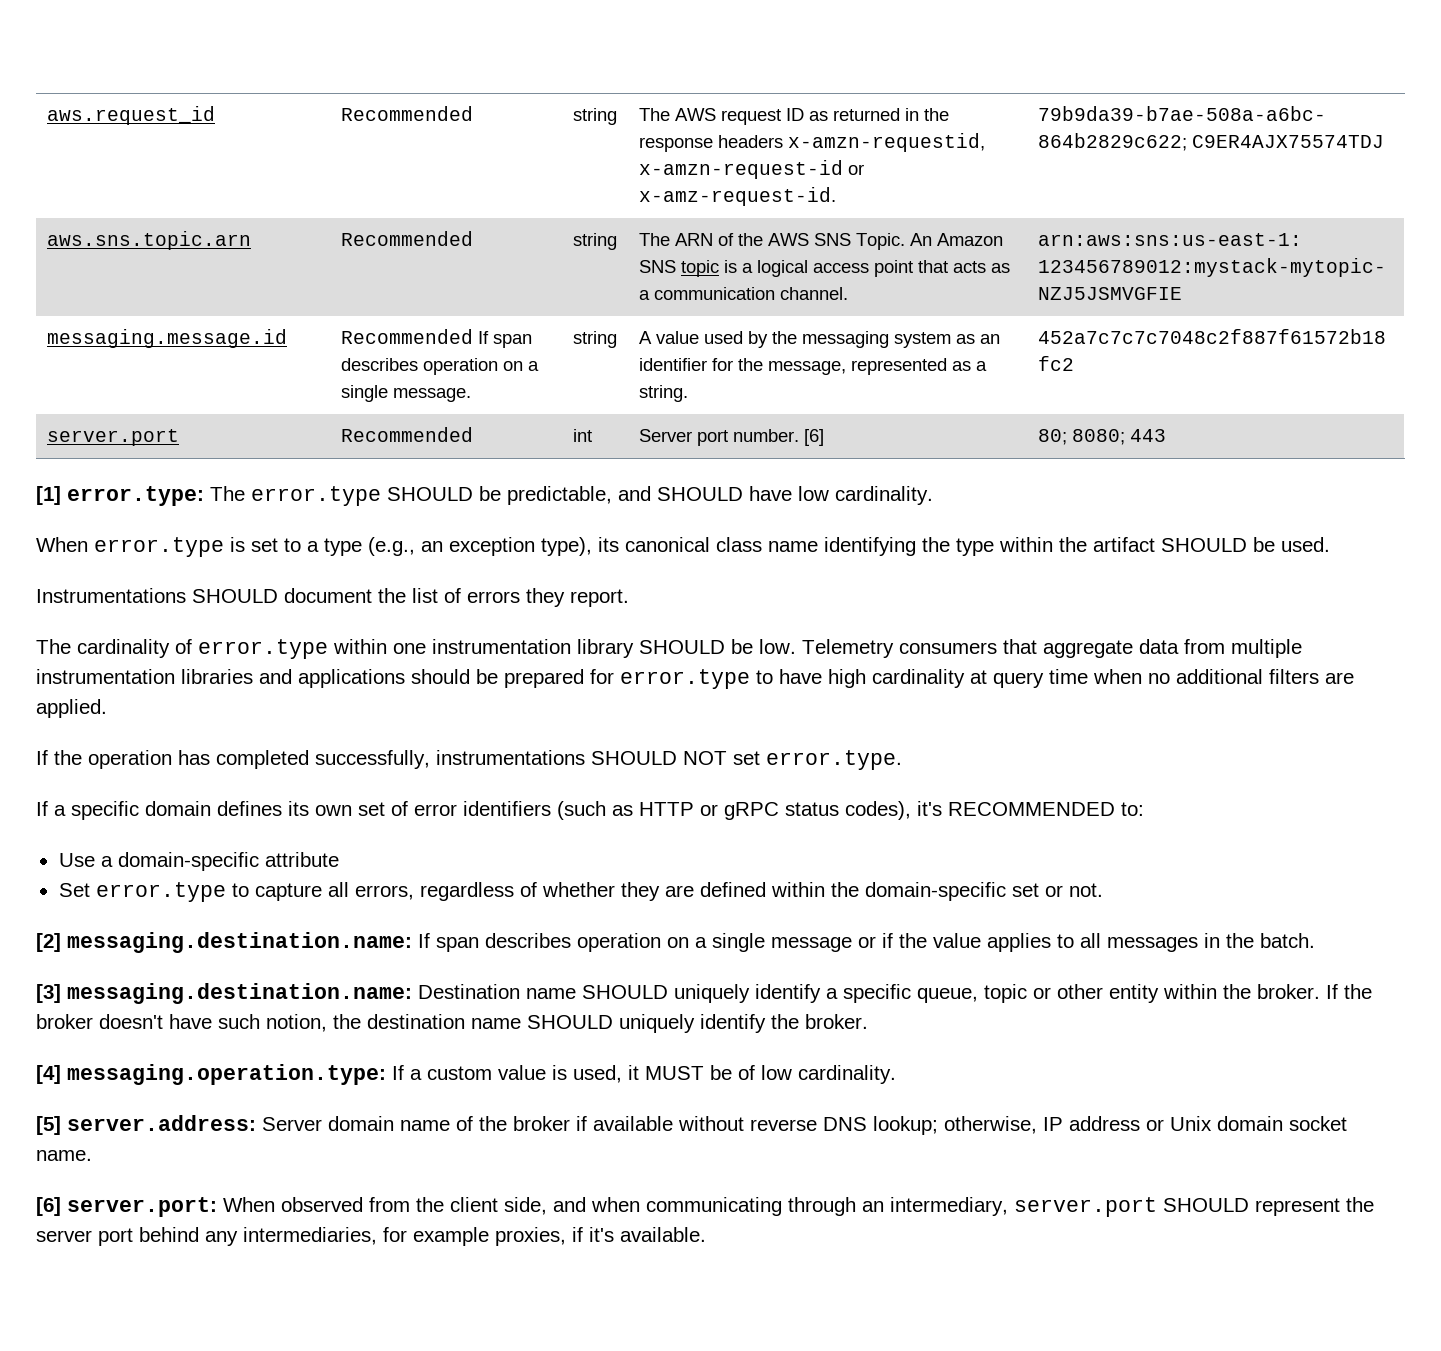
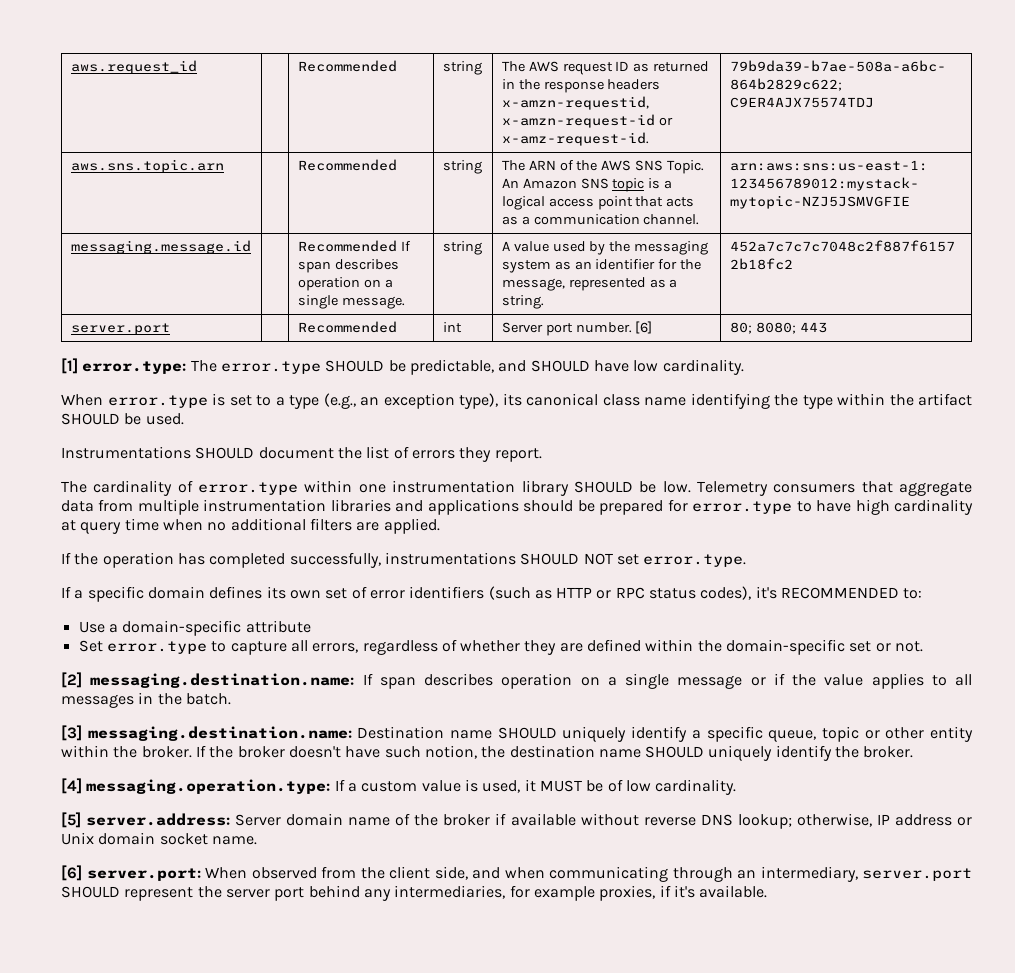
[724,802,779,820] gRPC -> [615,587,645,599] RPC

